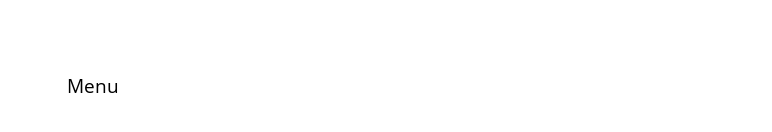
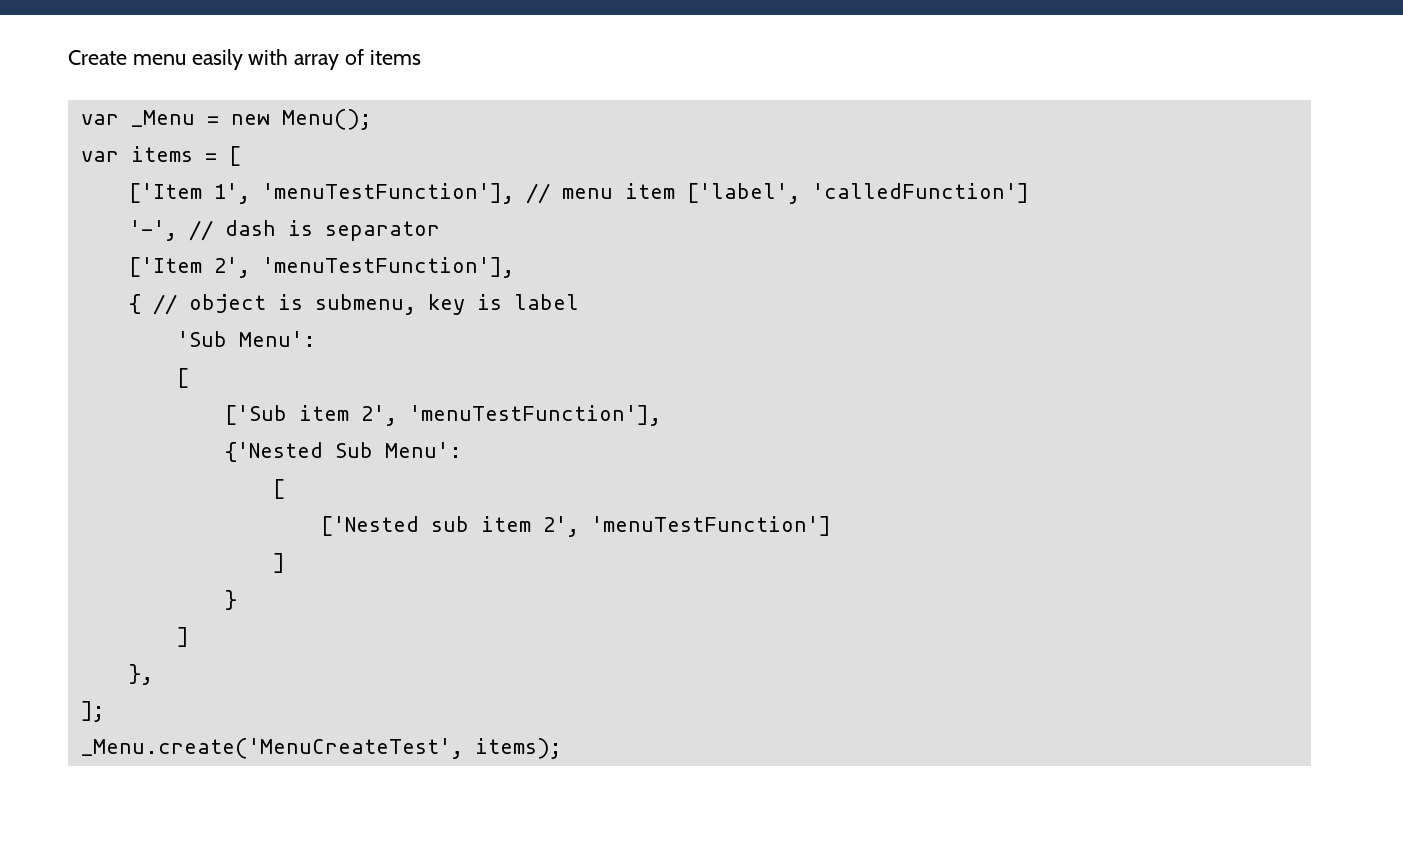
[67,79,119,93] Menu -> [68,49,421,70] [80,109,372,130] [80,146,241,166] [128,183,1029,204] [128,220,440,241] [128,257,514,278] [128,294,579,315] [176,331,316,347] [176,368,189,388] [224,405,661,426] [224,442,462,462] [272,479,285,499] [320,516,831,537] [272,553,285,573] [224,590,237,610] [176,627,189,647] [128,664,153,685] [80,701,105,722] [80,738,562,759] Create menu easily with array of items // var _Menu = new Menu(); // var items = [ // ['Item 1', 'menuTestFunction'], // menu item ['label', 'calledFunction'] // '-', // dash is separator // ['Item 2', 'menuTestFunction'], // { // object is submenu, key is label // 'Sub Menu': // [ // ['Sub item 2', 'menuTestFunction'], // {'Nested Sub Menu': // [ // ['Nested sub item 2', 'menuTestFunction'] // ] // } // ] // }, // ]; // _Menu.create('MenuCreateTest', items);

